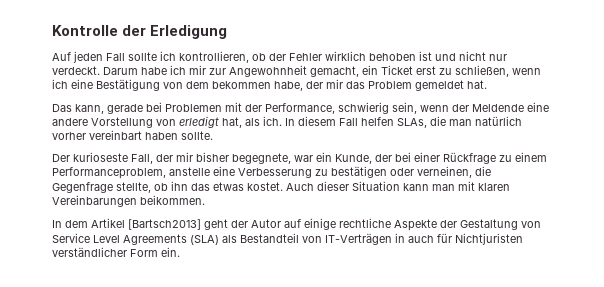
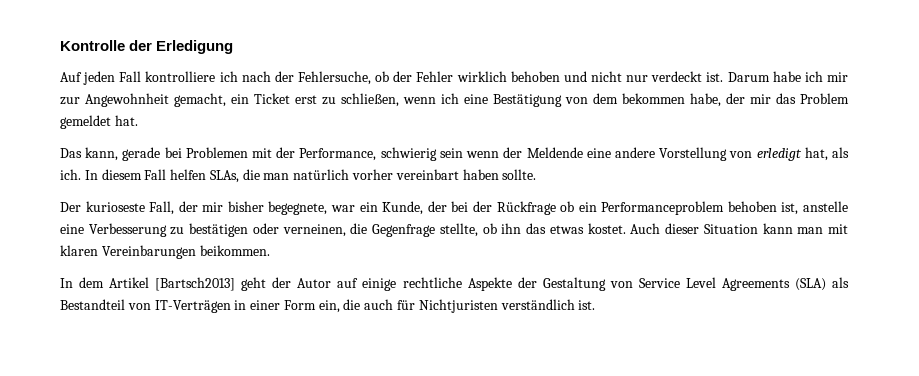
[128,51,249,63] sollte ich kontrollieren, -> [145,71,371,85] kontrolliere ich nach der Fehlersuche,
[419,51,432,61] ist -> (560, 76) none
[52,66,100,75] verdeckt. -> [651,71,724,82] verdeckt ist.
[392,102,417,114] sein, -> [439,148,463,158] sein
[414,152,547,164] [52,167,166,179] einer Rückfrage zu einem Performanceproblem, -> [472,201,799,215] der Rückfrage ob ein Performanceproblem behoben ist,
[408,233,523,245] [52,247,180,257] auch für Nichtjuristen verständlicher Form ein. -> [250,299,596,313] einer Form ein, die auch für Nichtjuristen verständlich ist.

